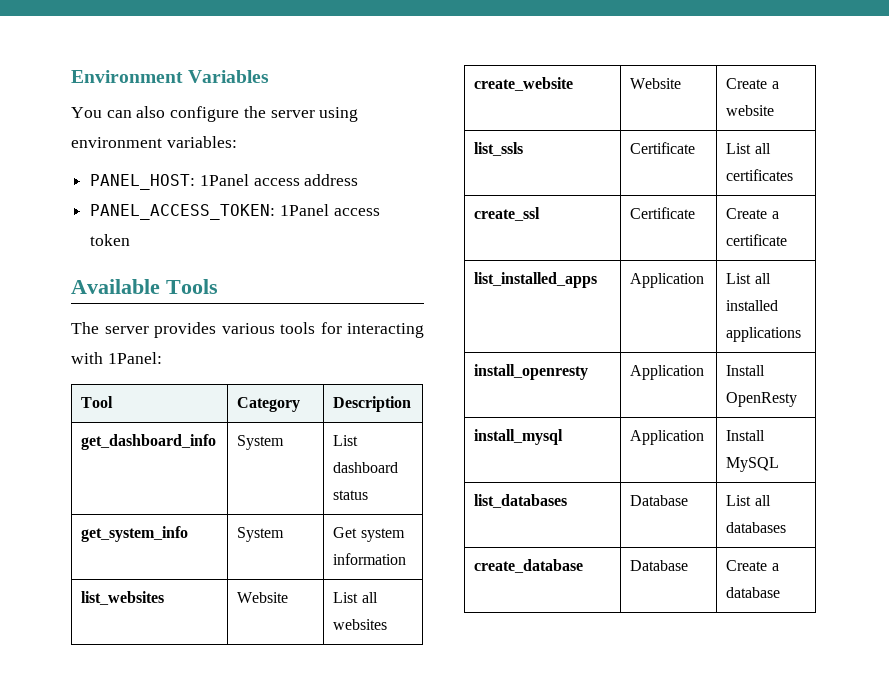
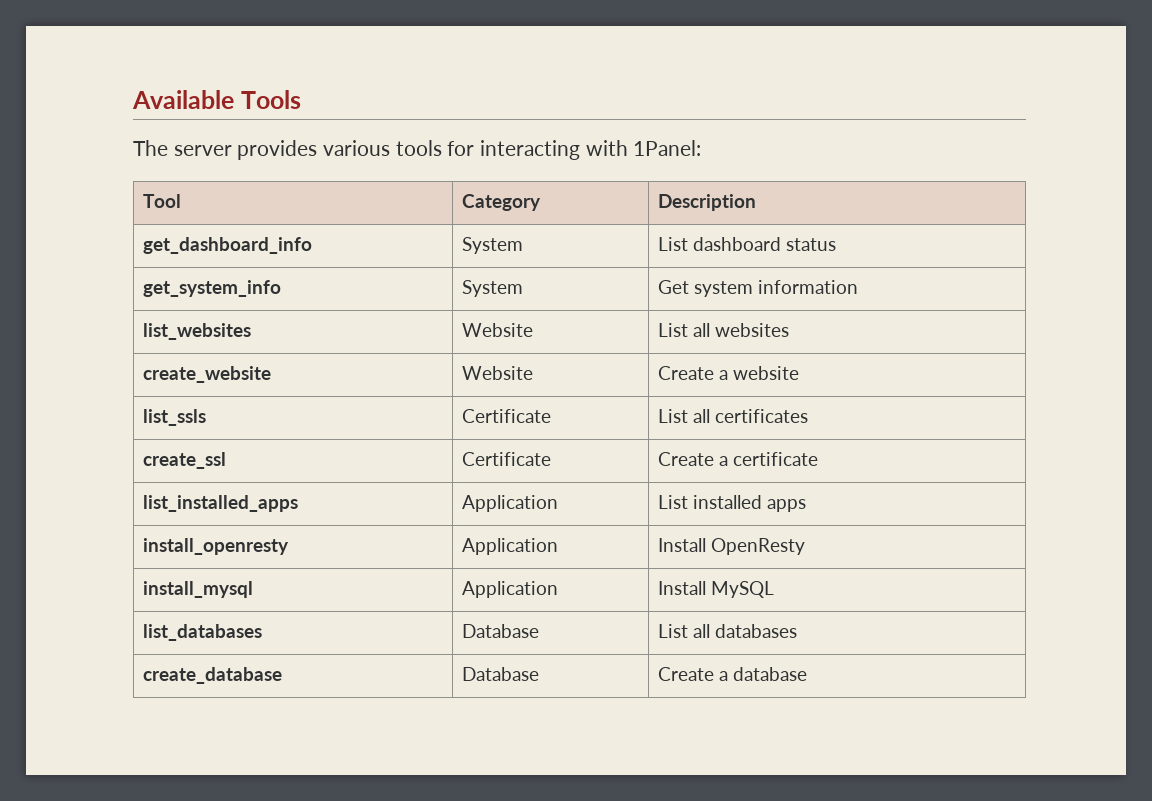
[71,70,270,83] [71,106,359,122] [71,136,237,148] [90,174,359,190] [90,204,380,220] [90,234,131,246] Environment Variables // You can also configure the server using environment variables: // PANEL_HOST: 1Panel access address // PANEL_ACCESS_TOKEN: 1Panel access token // -> (132, 99) none
[754,273,771,284] [726,300,779,311] [726,327,802,342] all installed applications -> [692,495,806,512] installed apps

